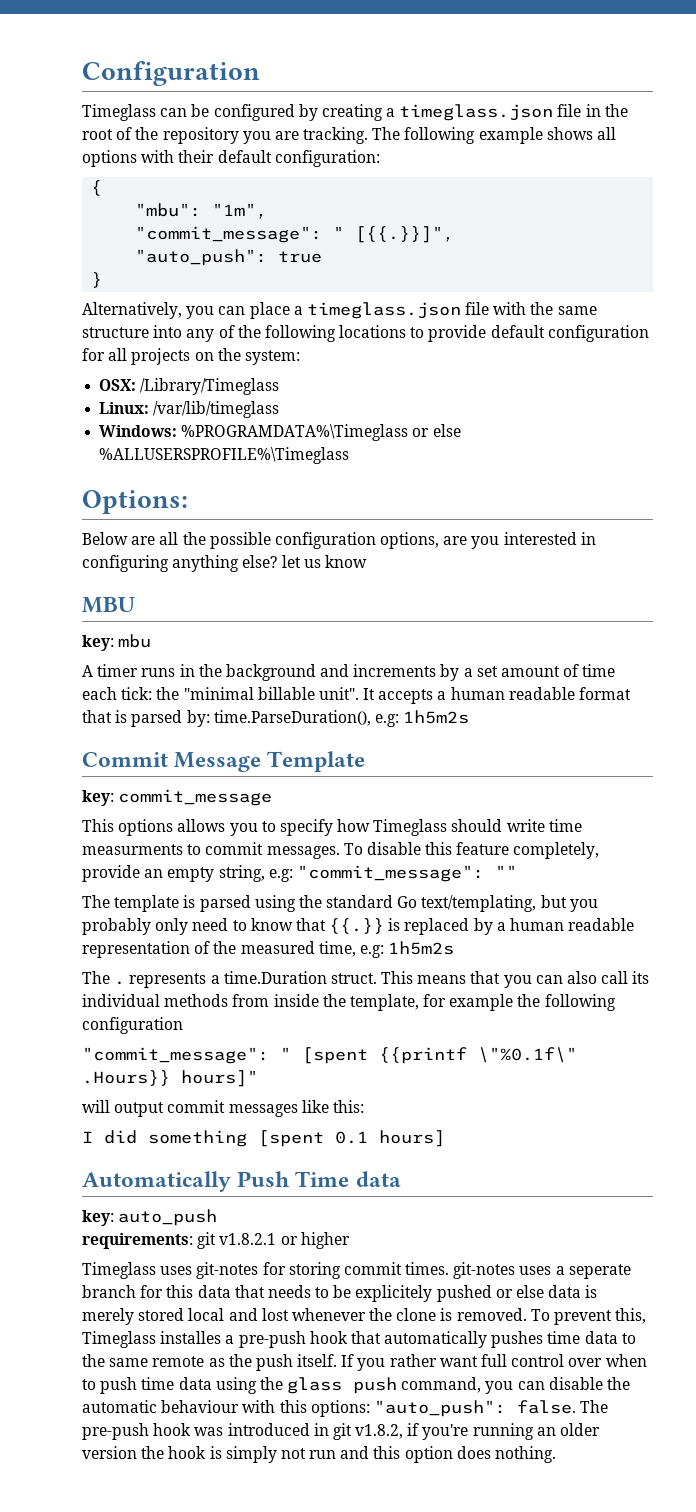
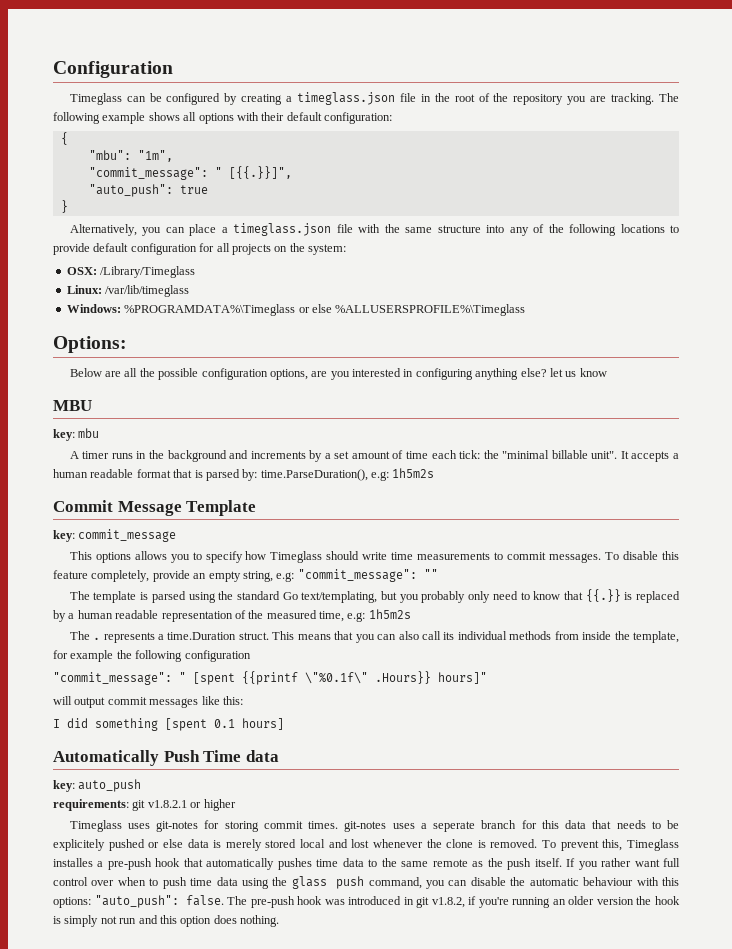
[82,844,183,855] measurments -> [417,552,491,560] measurements

